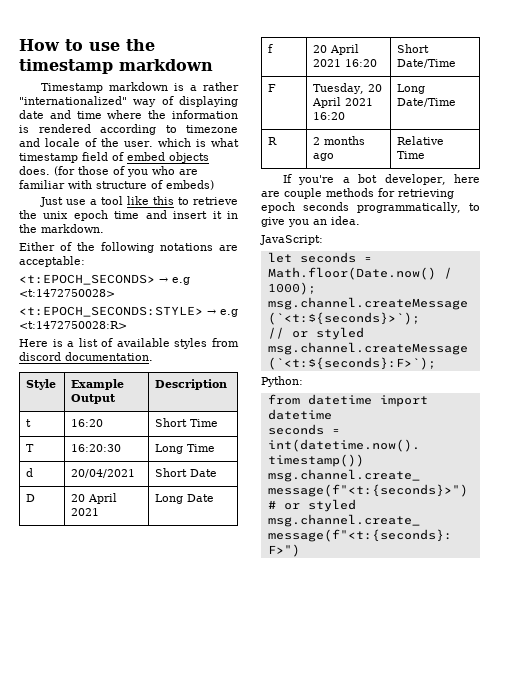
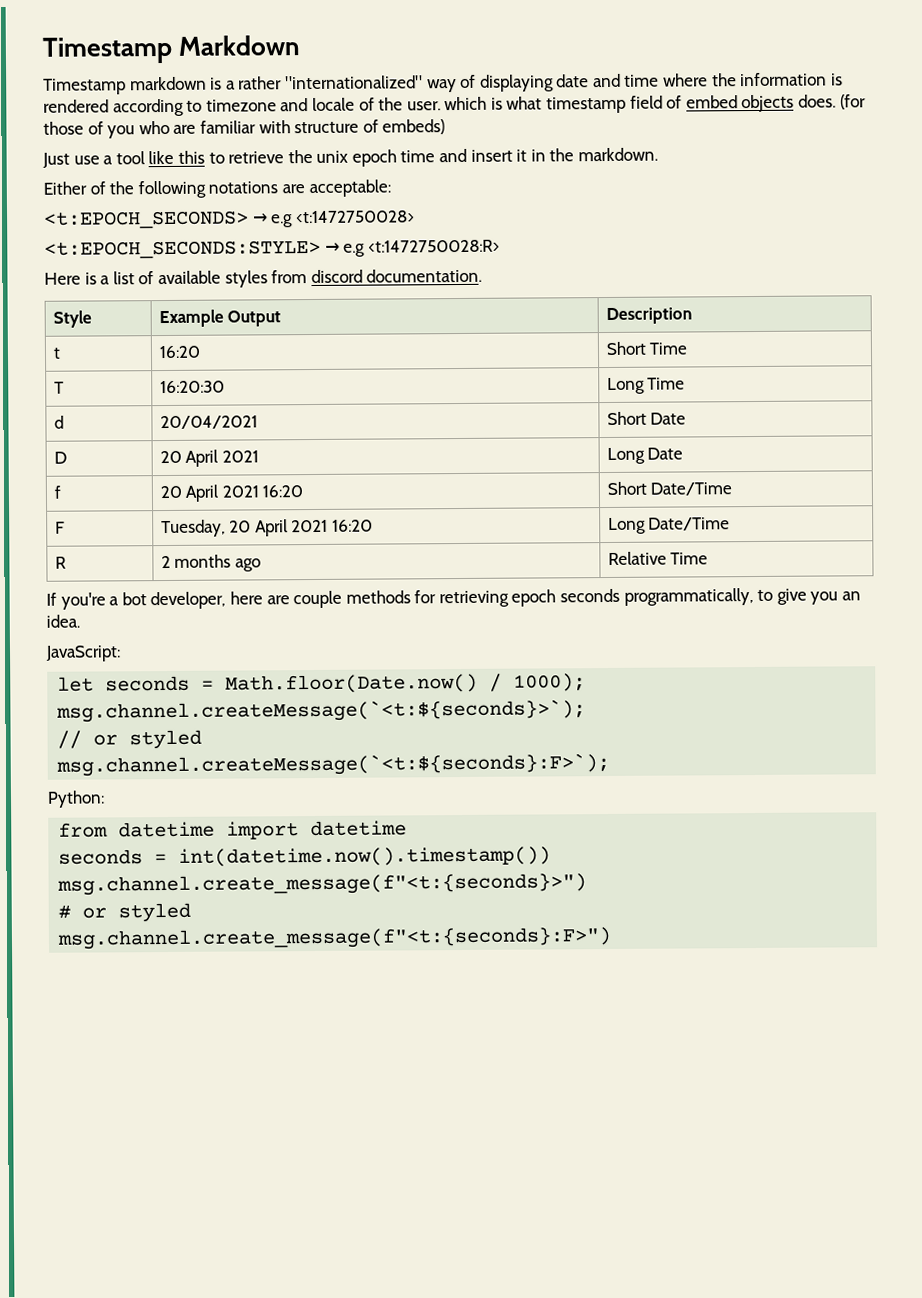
[19,39,155,51] [19,59,213,74] How to use the timestamp markdown -> [42,35,301,64] Timestamp Markdown

